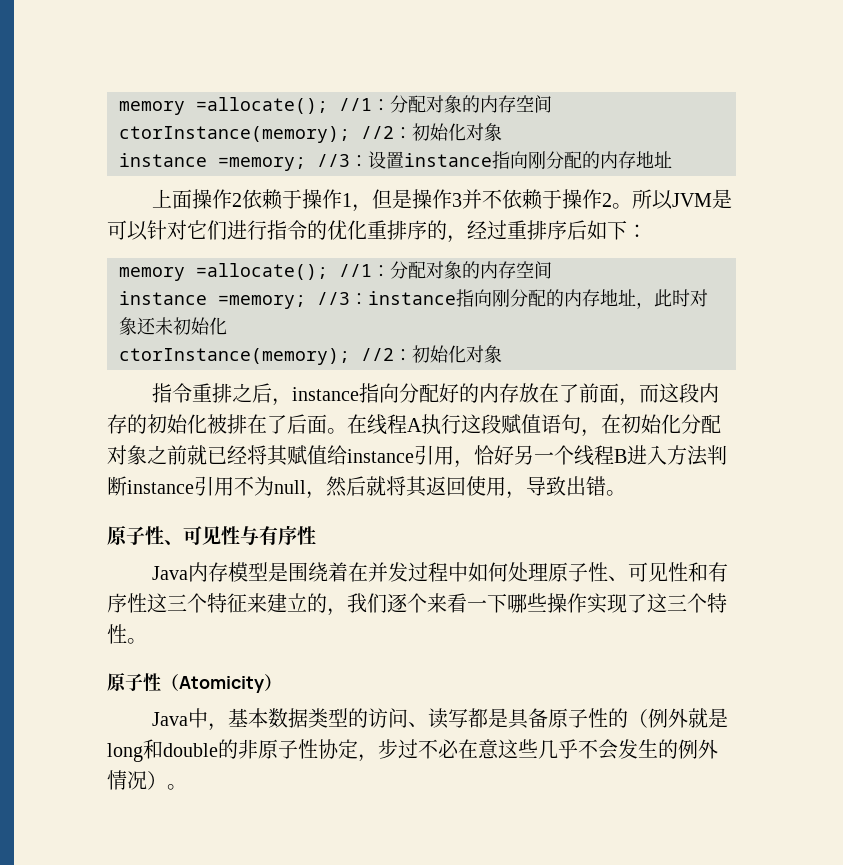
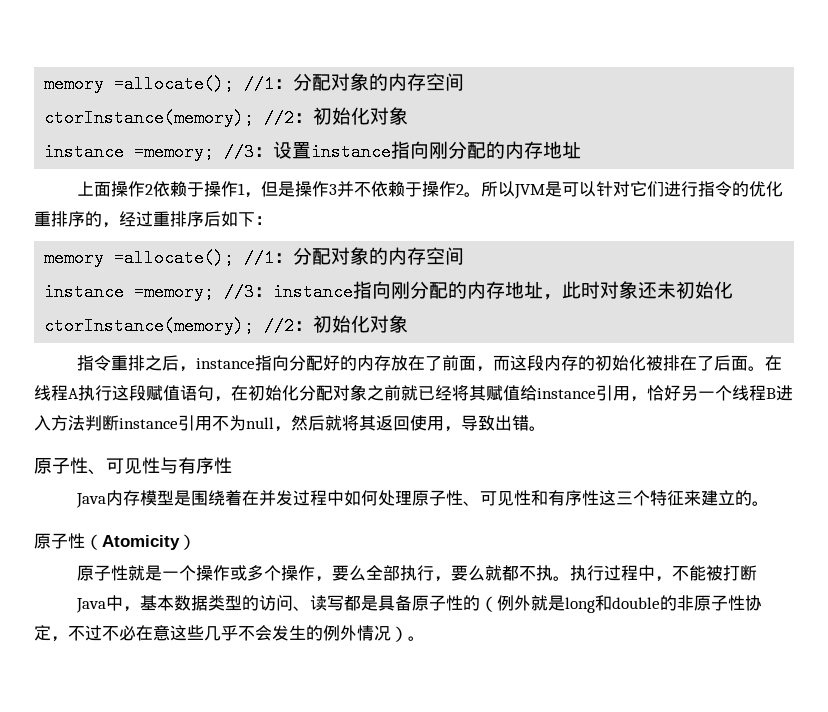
[327,593,727,616] [107,624,147,644] [107,673,282,693] ，我们逐个来看一下哪些操作实现了这三个特性。 // 原子性（Atomicity） -> [751,501,769,506] [34,533,196,550] [76,565,757,582] 。 // 原子性（Atomicity） // 原子性就是一个操作或多个操作，要么全部执行，要么就都不执。执行过程中，不能被打断
[378,739,398,759] 步 -> [68,626,85,641] 不

